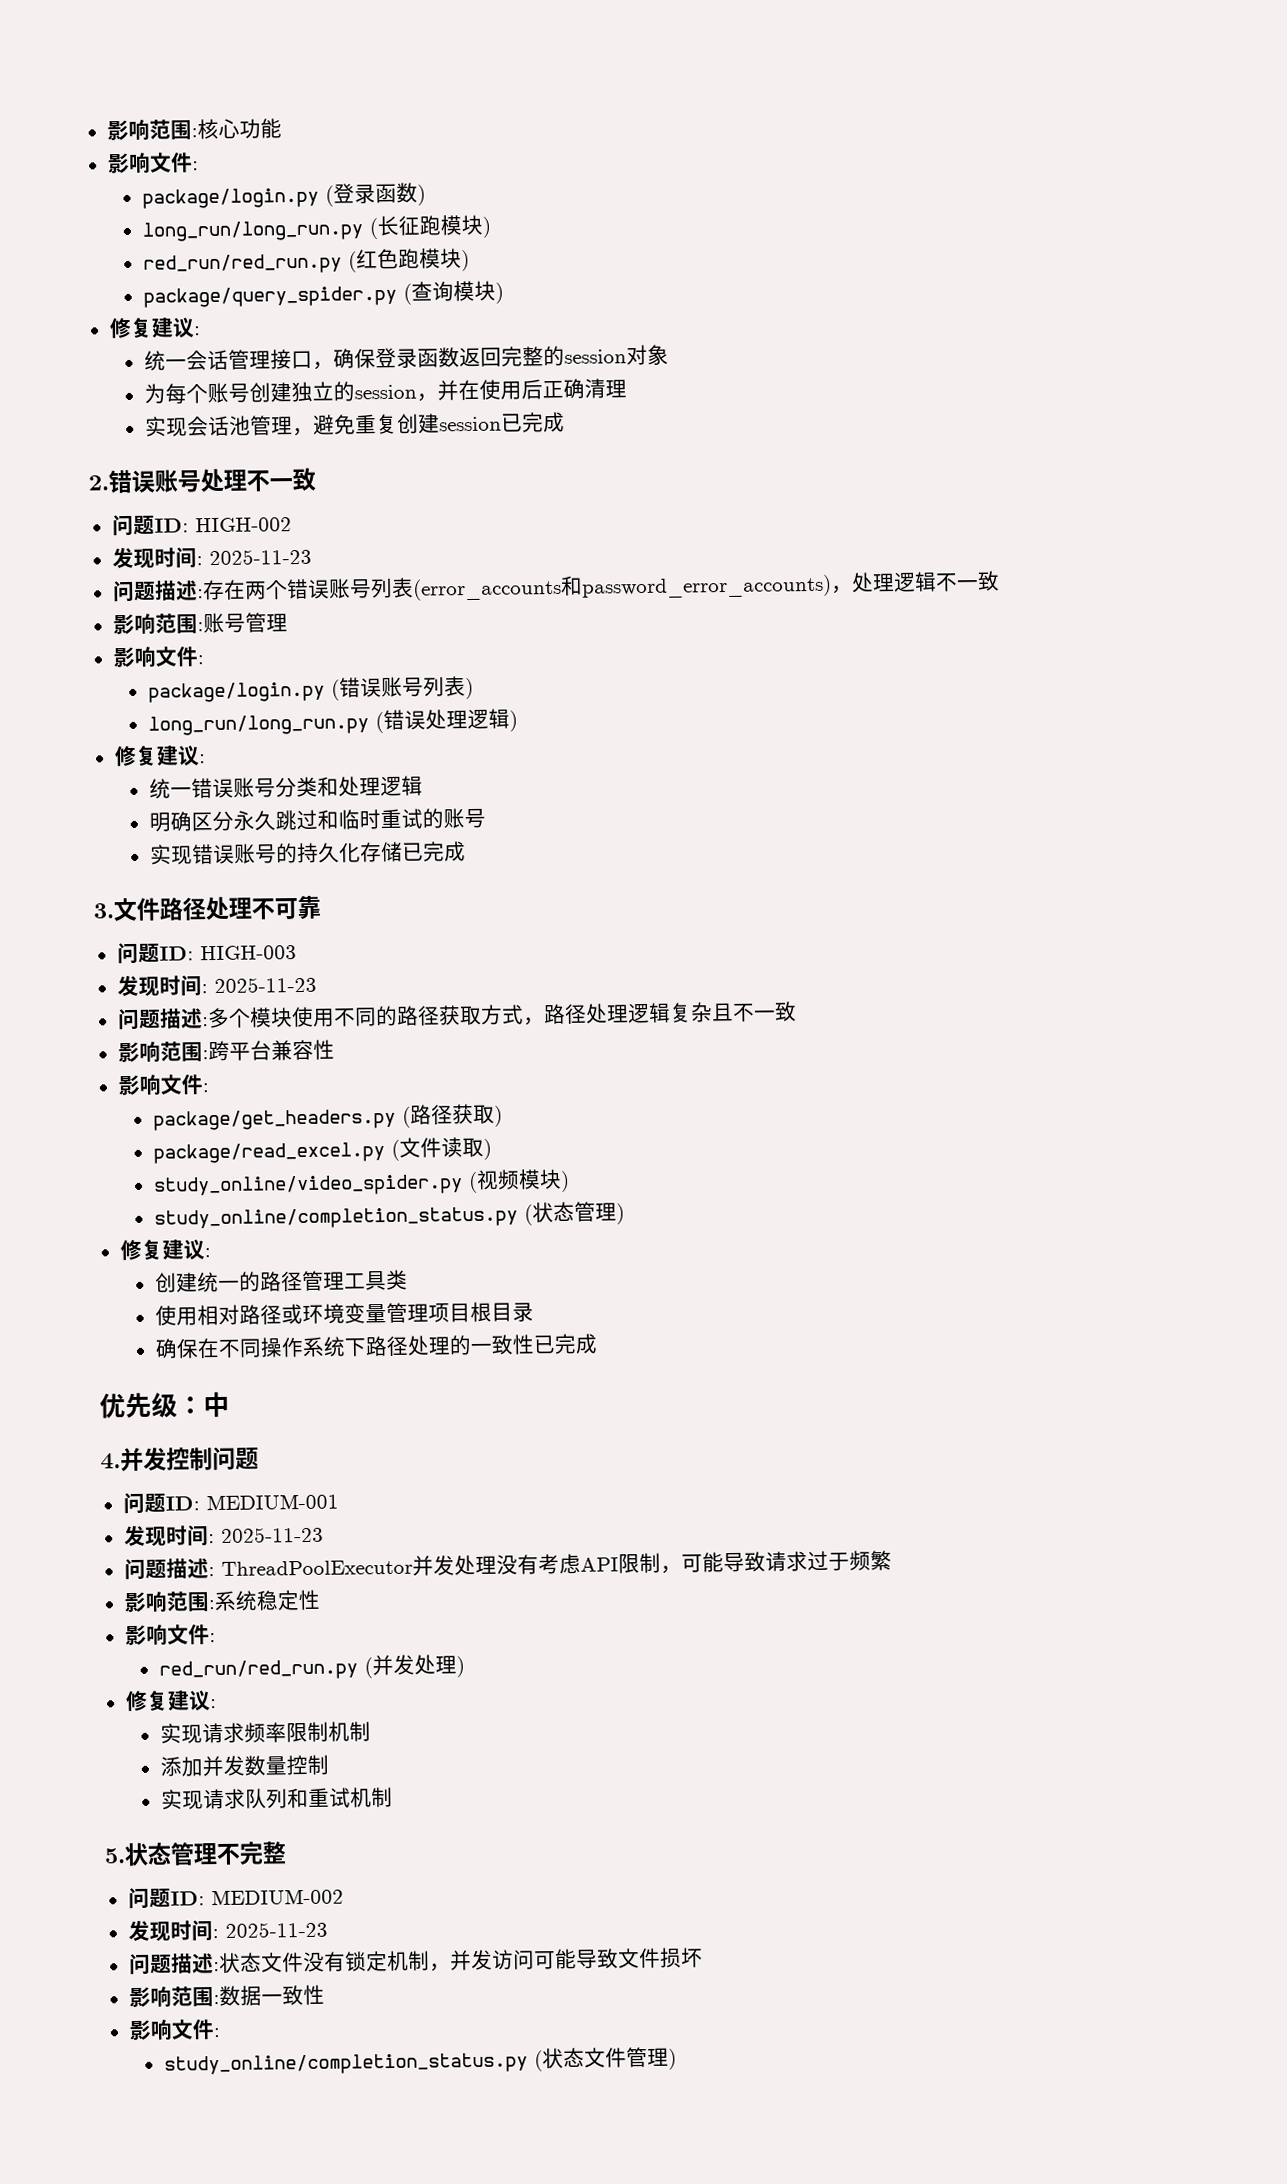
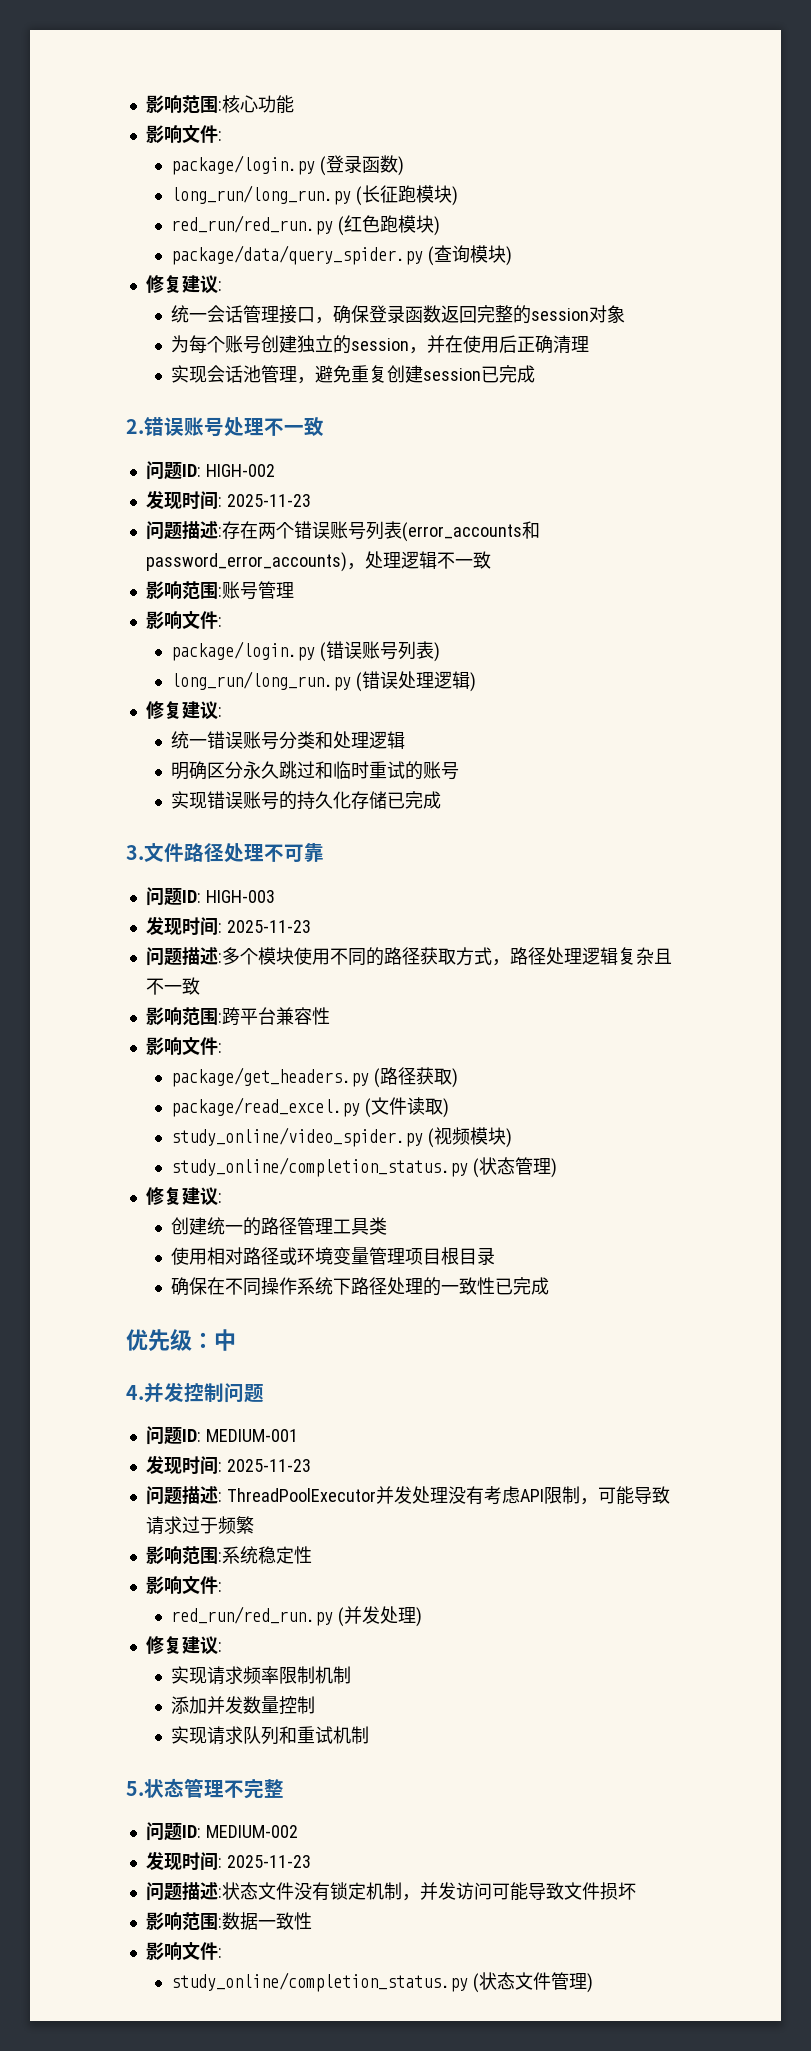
[142,285,397,308] package/query_spider.py -> [170,245,423,265] package/data/query_spider.py

